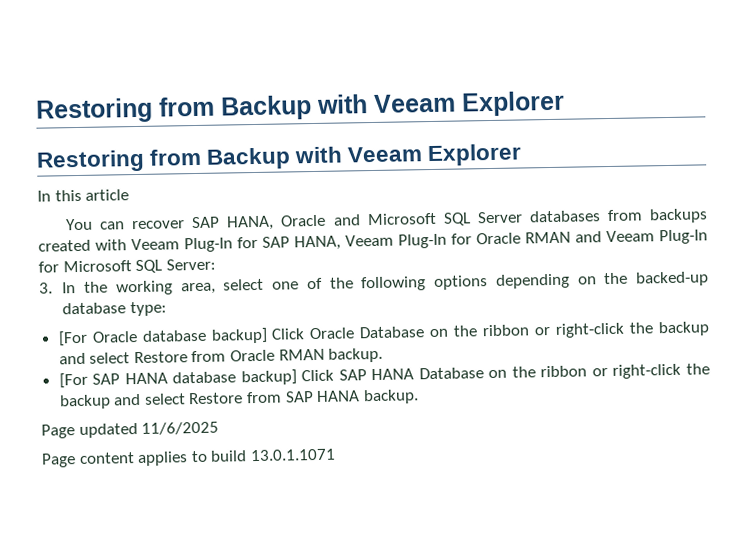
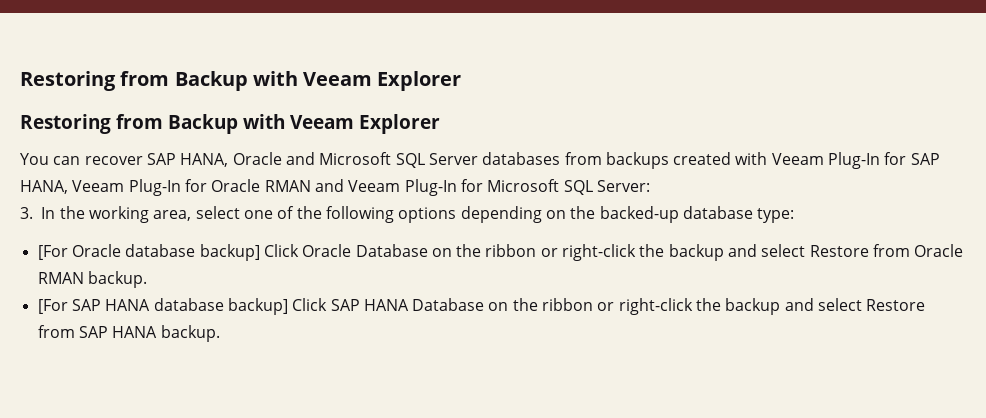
[37,189,130,202] // In this article -> (440, 124) none
[41,421,220,439] [41,448,336,468] // Page updated 11/6/2025 // Page content applies to build 13.0.1.1071 -> (220, 333) none

